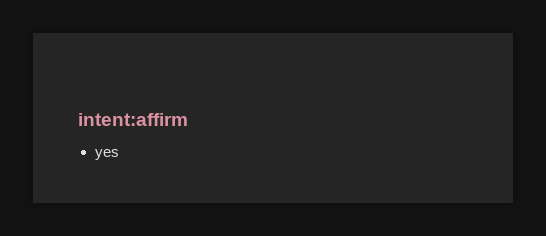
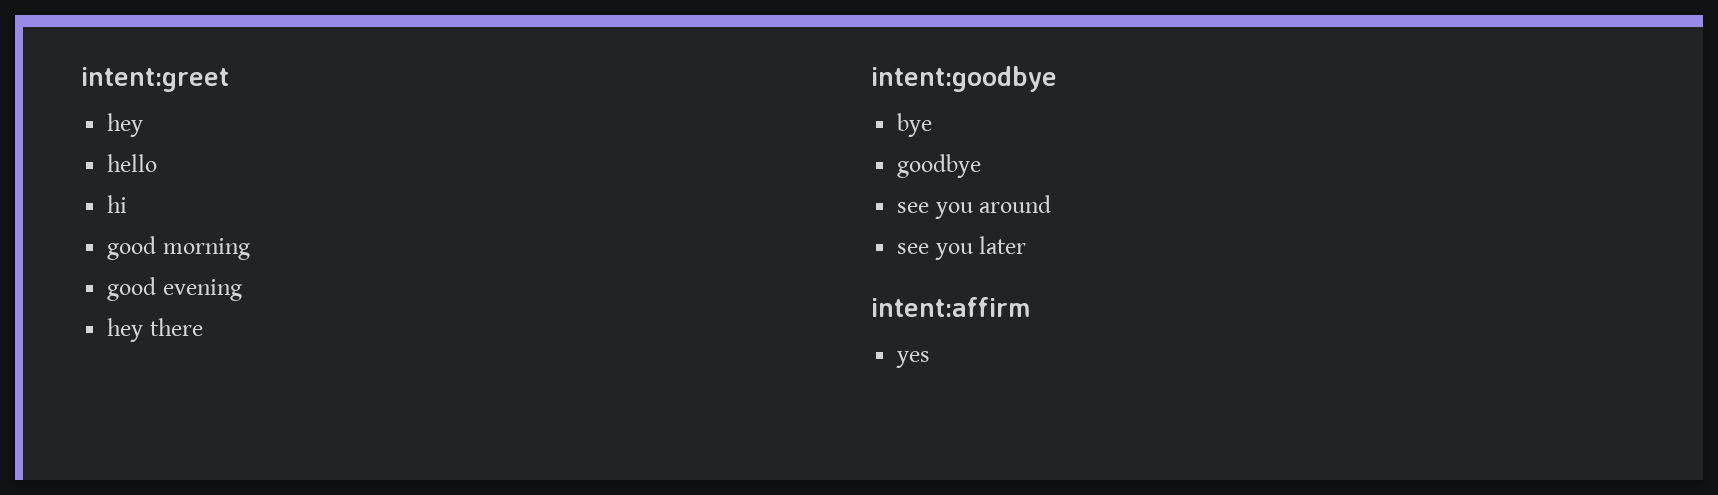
(78, 119) none -> [81,67,229,92] [107,113,144,137] [107,154,158,172] [107,195,128,213] [107,236,250,260] [107,277,242,301] [107,318,203,342] [871,66,1057,92] [897,113,933,137] [897,154,982,178] [897,195,1052,219] [897,236,1027,260] intent:greet // hey // hello // hi // good morning // good evening // hey there // intent:goodbye // bye // goodbye // see you around // see you later //

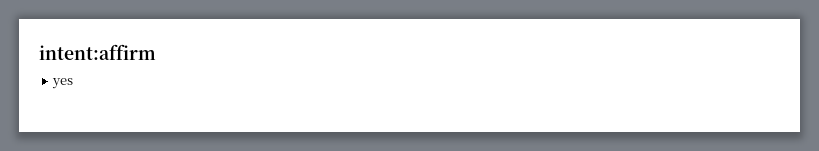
[81,67,229,92] [107,113,144,137] [107,154,158,172] [107,195,128,213] [107,236,250,260] [107,277,242,301] [107,318,203,342] [871,66,1057,92] [897,113,933,137] [897,154,982,178] [897,195,1052,219] [897,236,1027,260] intent:greet // hey // hello // hi // good morning // good evening // hey there // intent:goodbye // bye // goodbye // see you around // see you later // -> (39, 52) none

